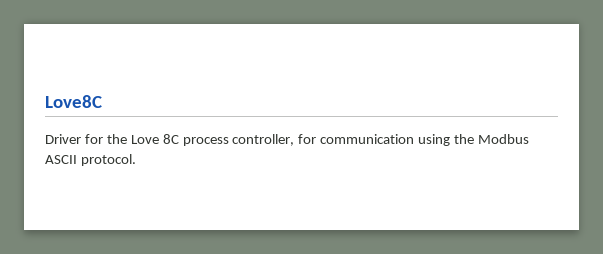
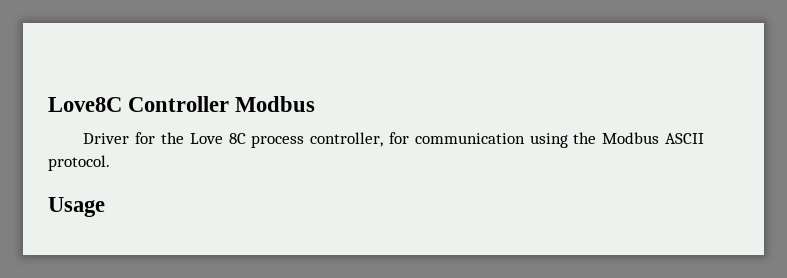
(102, 101) none -> [128,96,316,112] Controller Modbus
(136, 160) none -> [48,197,105,217] // Usage

